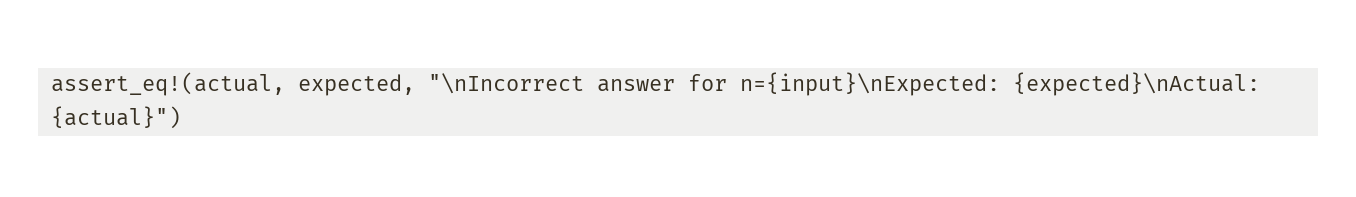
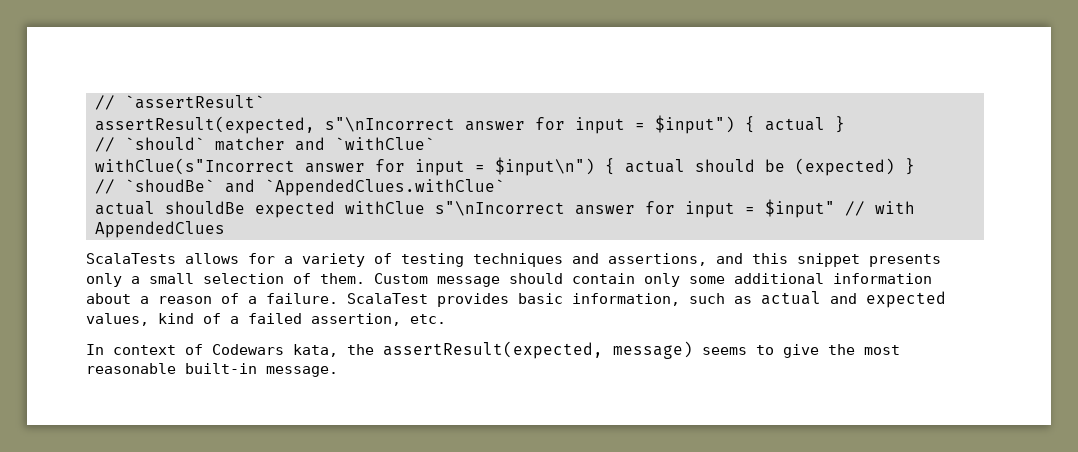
[51,72,1261,96] [51,106,182,129] assert_eq!(actual, expected, "\nIncorrect answer for n={input}\nExpected: {expected}\nActual: {actual}") -> [95,95,265,110] [95,115,845,134] [95,137,435,152] [95,157,915,176] [95,179,505,196] [95,199,915,218] [95,221,225,238] [86,253,941,267] [86,273,932,287] [86,291,946,308] [86,313,446,326] [86,341,900,359] [86,363,338,377] // `assertResult` // assertResult(expected, s"\nIncorrect answer for input = $input") { actual } // // `should` matcher and `withClue` // withClue(s"Incorrect answer for input = $input\n") { actual should be (expected) } // // `shoudBe` and `AppendedClues.withClue` // actual shouldBe expected withClue s"\nIncorrect answer for input = $input" // with AppendedClues // ScalaTests allows for a variety of testing techniques and assertions, and this snippet presents only a small selection of them. Custom message should contain only some additional information about a reason of a failure. ScalaTest provides basic information, such as actual and expected values, kind of a failed assertion, etc. // In context of Codewars kata, the assertResult(expected, message) seems to give the most reasonable built-in message.

